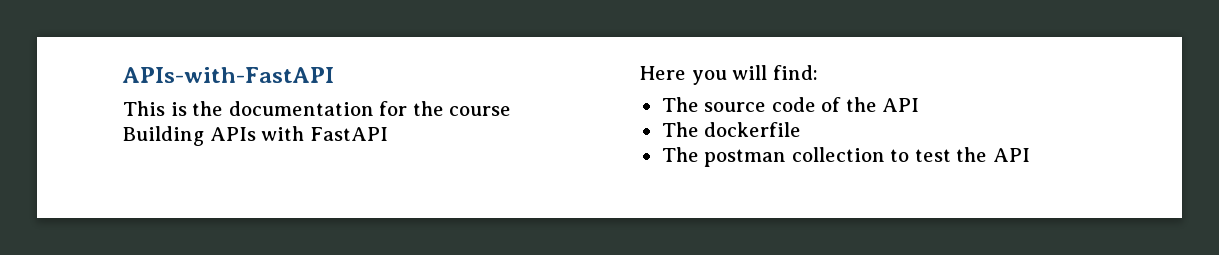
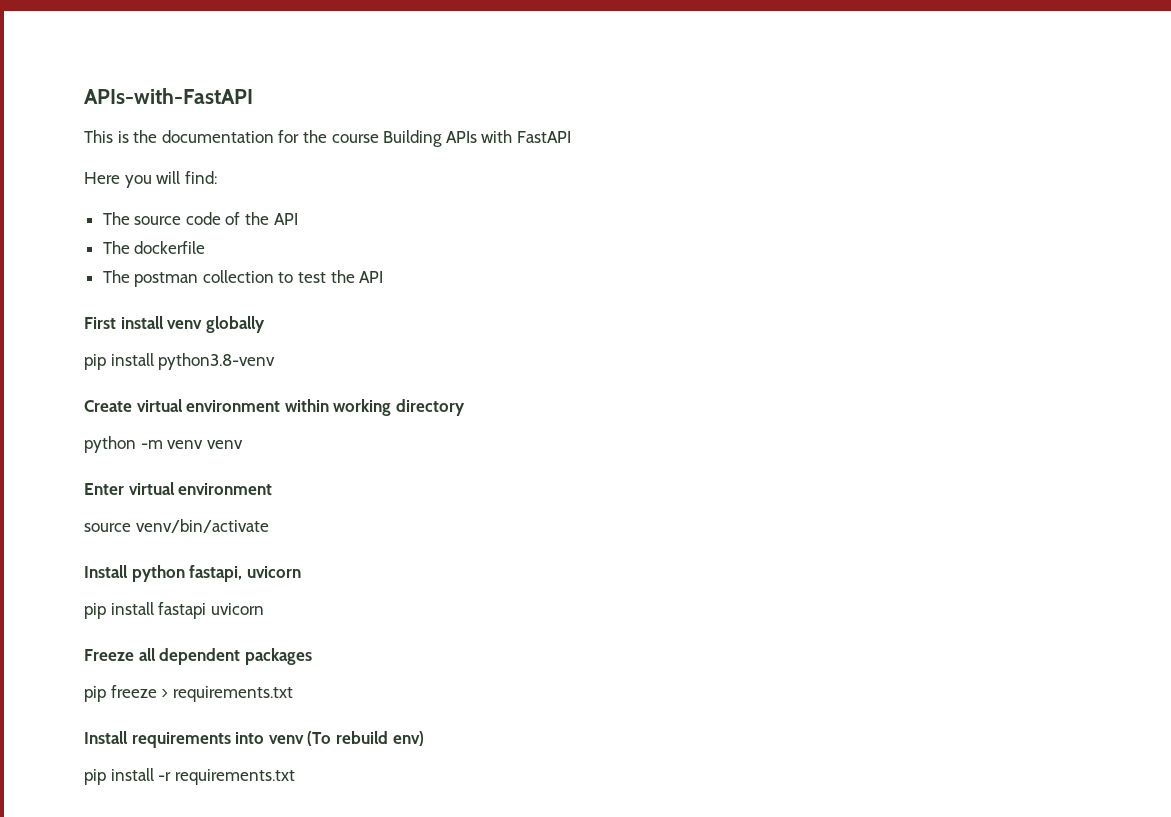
(1030, 155) none -> [84,316,265,333] [84,353,276,370] [84,399,465,416] [84,436,243,453] [84,482,273,495] [84,519,269,533] [84,565,301,582] [84,602,264,619] [84,648,312,665] [84,685,293,702] [84,731,424,748] [84,768,295,785] // First install venv globally // pip install python3.8-venv // Create virtual environment within working directory // python -m venv venv // Enter virtual environment // source venv/bin/activate // Install python fastapi, uvicorn // pip install fastapi uvicorn // Freeze all dependent packages // pip freeze > requirements.txt // Install requirements into venv (To rebuild env) // pip install -r requirements.txt

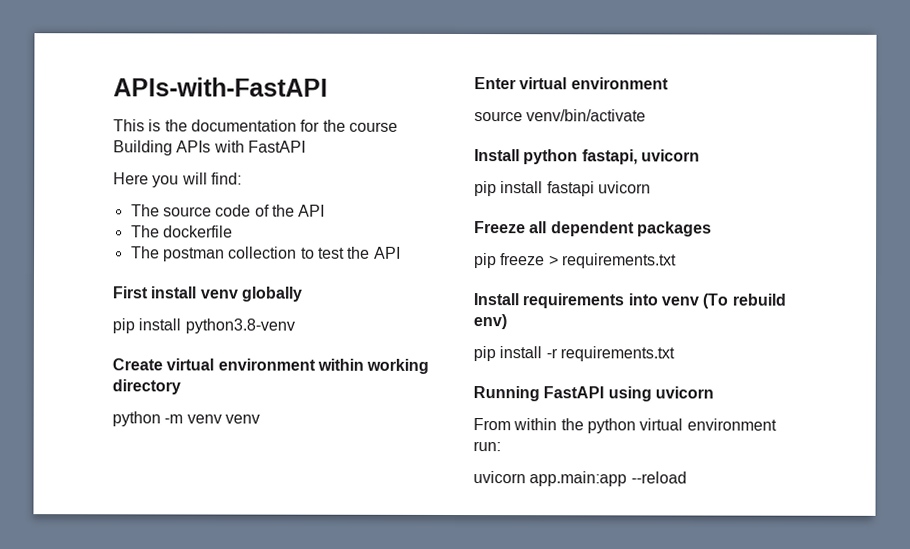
(295, 777) none -> [473,386,714,402] [473,418,777,434] [473,441,501,452] [473,471,687,487] // Running FastAPI using uvicorn // From within the python virtual environment run: // uvicorn app.main:app --reload

